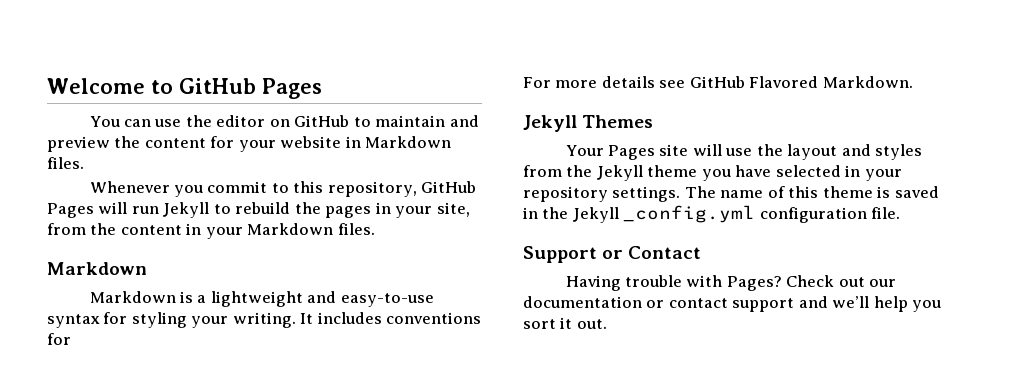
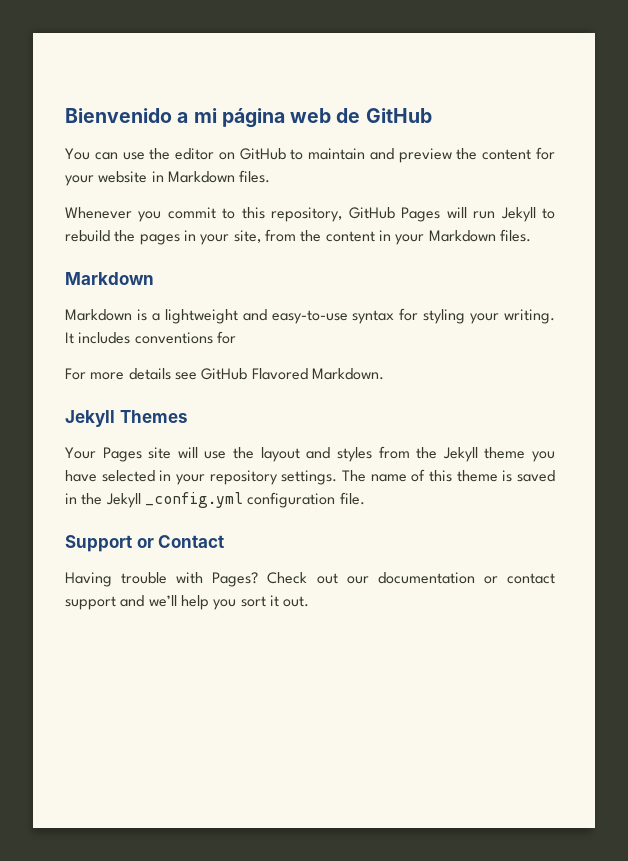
[47,78,322,99] Welcome to GitHub Pages -> [65,108,432,128] Bienvenido a mi página web de GitHub

